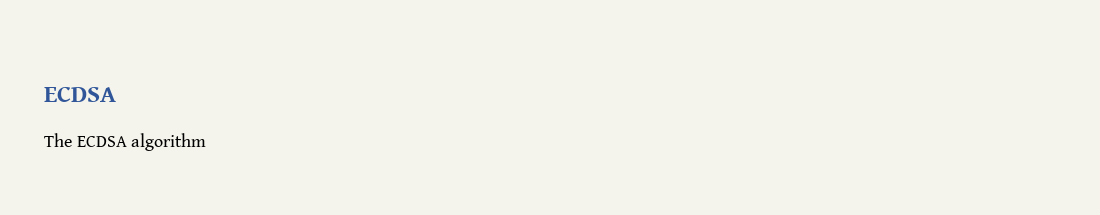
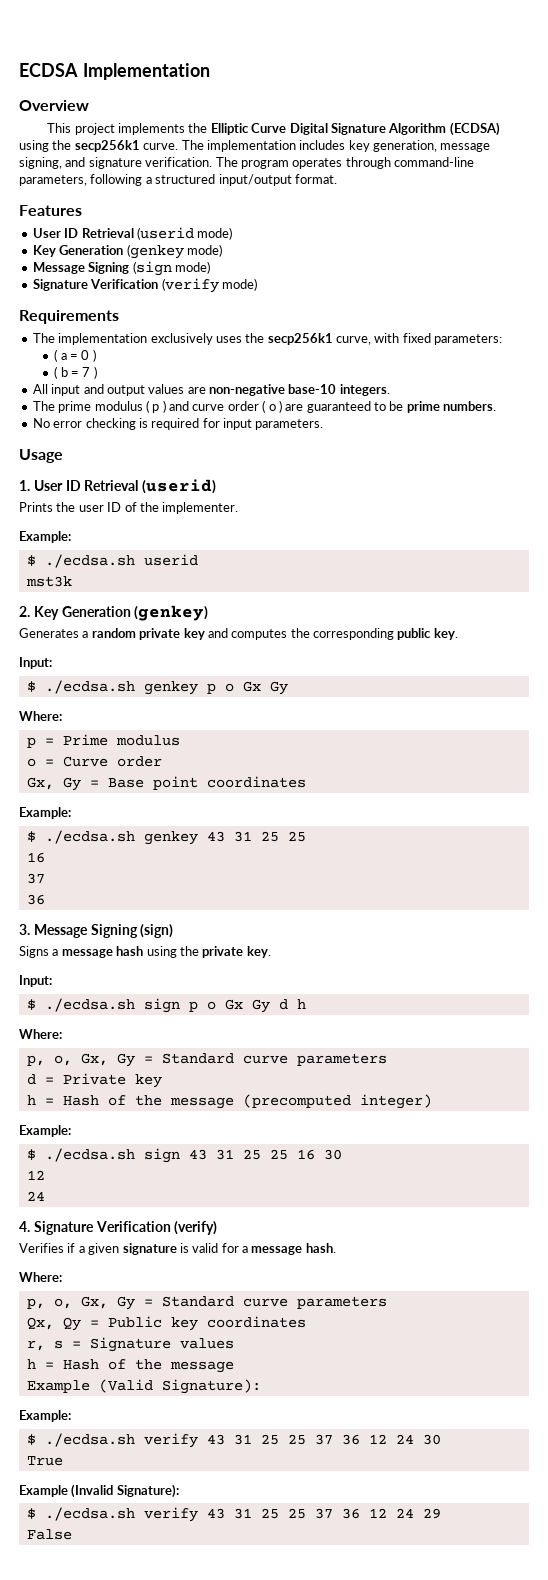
[44,86,116,102] [44,133,207,151] ECDSA // The ECDSA algorithm -> [19,63,210,80] [19,100,89,111] [47,122,500,136] [19,140,491,152] [19,157,474,169] [19,174,337,186] [19,205,82,216] [32,227,233,240] [32,244,222,259] [32,261,210,276] [32,278,257,293] [19,310,119,324] [32,333,503,345] [54,349,96,362] [54,366,97,379] [32,384,390,396] [32,400,497,413] [32,418,324,430] [19,449,63,463] [19,479,217,494] [19,502,239,514] [19,531,71,543] [26,554,198,568] [25,576,72,587] [19,605,209,621] [19,628,458,640] [19,657,52,669] [26,680,288,695] [19,711,62,721] [26,734,180,748] [26,756,162,767] [26,776,306,791] [19,807,71,819] [26,830,306,845] [26,852,45,863] [26,873,45,884] [26,894,45,905] [19,924,174,938] [19,946,271,958] [19,975,52,987] [26,998,306,1013] [19,1029,62,1039] [26,1053,387,1067] [26,1073,162,1088] [26,1094,432,1109] [19,1125,71,1137] [26,1148,342,1163] [26,1170,45,1180] [26,1191,45,1201] [19,1221,218,1235] [19,1243,336,1255] [19,1272,62,1282] [26,1296,387,1310] [26,1316,306,1331] [26,1337,234,1352] [26,1359,234,1373] [26,1379,261,1394] [19,1410,71,1422] [26,1433,441,1448] [26,1456,63,1466] [19,1484,179,1498] [26,1507,441,1522] [26,1529,72,1540] ECDSA Implementation // Overview // This project implements the Elliptic Curve Digital Signature Algorithm (ECDSA) using the secp256k1 curve. The implementation includes key generation, message signing, and signature verification. The program operates through command-line parameters, following a structured input/output format. // Features // User ID Retrieval (userid mode) // Key Generation (genkey mode) // Message Signing (sign mode) // Signature Verification (verify mode) // Requirements // The implementation exclusively uses the secp256k1 curve, with fixed parameters: // ( a = 0 ) // ( b = 7 ) // All input and output values are non-negative base-10 integers. // The prime modulus ( p ) and curve order ( o ) are guaranteed to be prime numbers. // No error checking is required for input parameters. // Usage // 1. User ID Retrieval (userid) // Prints the user ID of the implementer. // Example: // $ ./ecdsa.sh userid // mst3k // 2. Key Generation (genkey) // Generates a random private key and computes the corresponding public key. // Input: // $ ./ecdsa.sh genkey p o Gx Gy // Where: // p = Prime modulus // o = Curve order // Gx, Gy = Base point coordinates // Example: // $ ./ecdsa.sh genkey 43 31 25 25 // 16 // 37 // 36 // 3. Message Signing (sign) // Signs a message hash using the private key. // Input: // $ ./ecdsa.sh sign p o Gx Gy d h // Where: // p, o, Gx, Gy = Standard curve parameters // d = Private key // h = Hash of the message (precomputed integer) // Example: // $ ./ecdsa.sh sign 43 31 25 25 16 30 // 12 // 24 // 4. Signature Verification (verify) // Verifies if a given signature is valid for a message hash. // Where: // p, o, Gx, Gy = Standard curve parameters // Qx, Qy = Public key coordinates // r, s = Signature values // h = Hash of the message // Example (Valid Signature): // Example: // $ ./ecdsa.sh verify 43 31 25 25 37 36 12 24 30 // True // Example (Invalid Signature): // $ ./ecdsa.sh verify 43 31 25 25 37 36 12 24 29 // False

